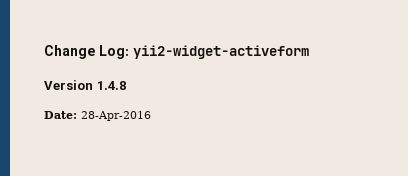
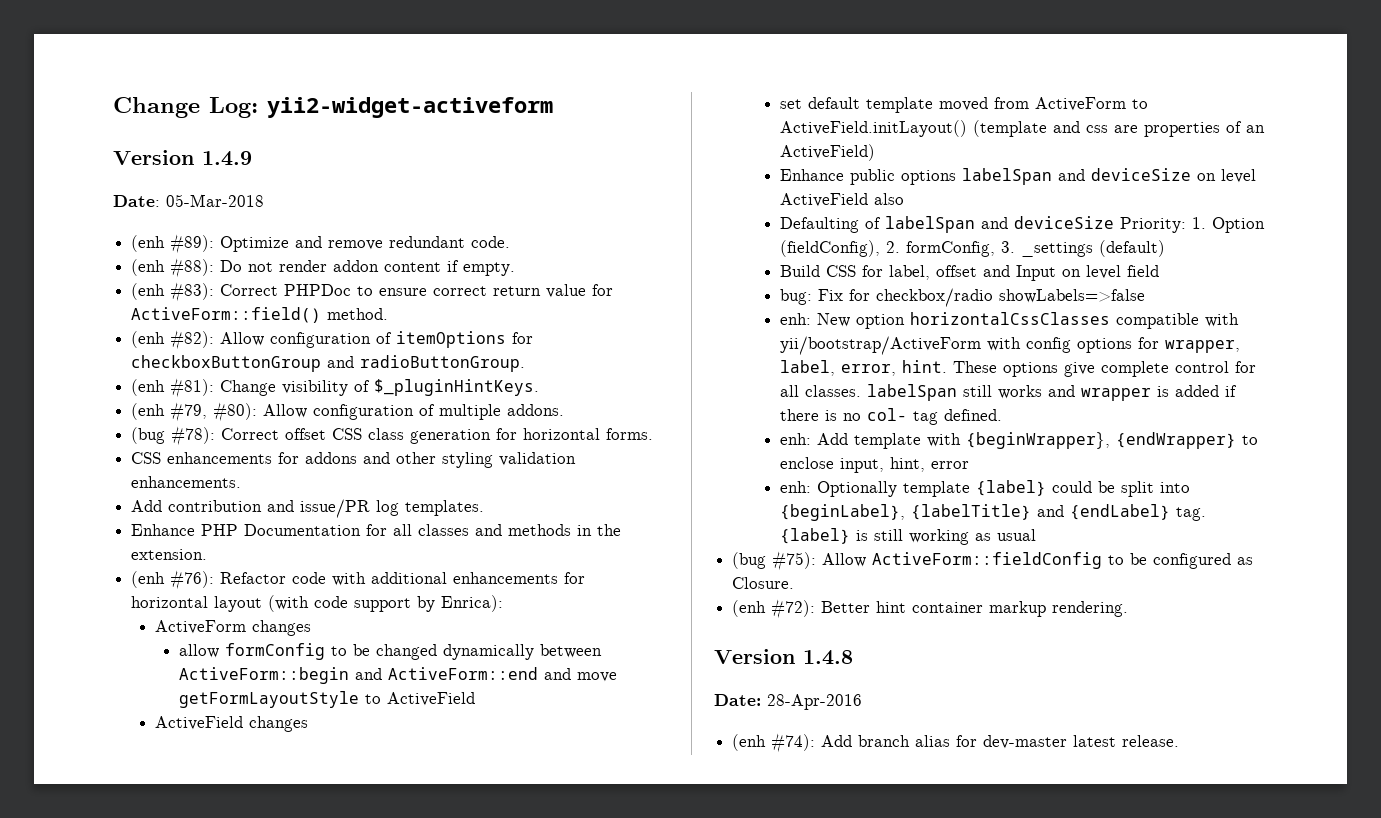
[96,81,126,90] [44,111,151,121] 1.4.8 // Date: 28-Apr-2016 -> [202,151,252,166] [113,194,264,207] [131,234,511,254] [131,258,516,278] [131,282,614,302] [131,307,389,323] [131,330,534,350] [131,355,526,372] [131,378,540,398] [131,402,565,422] [131,426,654,446] [131,452,577,468] [131,476,242,488] [131,499,485,518] [131,524,622,536] [131,549,208,560] [131,570,586,590] [131,595,504,612] [155,620,312,636] [178,643,602,660] [178,667,617,684] [178,691,475,708] [155,716,309,732] [779,97,1148,113] [779,120,1265,137] [779,144,875,161] [779,168,1256,185] [779,193,904,207] [779,216,1265,233] [779,240,1165,257] [779,265,1159,281] [779,288,1145,307] [779,312,1239,329] [779,336,1240,355] [779,360,1256,377] [779,384,1237,401] [779,408,1002,425] [779,432,1258,449] [779,457,969,473] [779,480,1190,497] [779,504,1206,521] [779,528,1036,545] [732,551,1254,571] [732,577,795,589] [732,599,1129,619] [714,649,853,665] [714,694,862,710] [732,733,1180,753] 1.4.9 // Date: 05-Mar-2018 // (enh #89): Optimize and remove redundant code. // (enh #88): Do not render addon content if empty. // (enh #83): Correct PHPDoc to ensure correct return value for ActiveForm::field() method. // (enh #82): Allow configuration of itemOptions for checkboxButtonGroup and radioButtonGroup. // (enh #81): Change visibility of $_pluginHintKeys. // (enh #79, #80): Allow configuration of multiple addons. // (bug #78): Correct offset CSS class generation for horizontal forms. // CSS enhancements for addons and other styling validation enhancements. // Add contribution and issue/PR log templates. // Enhance PHP Documentation for all classes and methods in the extension. // (enh #76): Refactor code with additional enhancements for horizontal layout (with code support by Enrica): // ActiveForm changes // allow formConfig to be changed dynamically between ActiveForm::begin and ActiveForm::end and move getFormLayoutStyle to ActiveField // ActiveField changes // set default template moved from ActiveForm to ActiveField.initLayout() (template and css are properties of an ActiveField) // Enhance public options labelSpan and deviceSize on level ActiveField also // Defaulting of labelSpan and deviceSize Priority: 1. Option (fieldConfig), 2. formConfig, 3. _settings (default) // Build CSS for label, offset and Input on level field // bug: Fix for checkbox/radio showLabels=>false // enh: New option horizontalCssClasses compatible with yii/bootstrap/ActiveForm with config options for wrapper, label, error, hint. These options give complete control for all classes. labelSpan still works and wrapper is added if there is no col- tag defined. // enh: Add template with {beginWrapper}, {endWrapper} to enclose input, hint, error // enh: Optionally template {label} could be split into {beginLabel}, {labelTitle} and {endLabel} tag. {label} is still working as usual // (bug #75): Allow ActiveForm::fieldConfig to be configured as Closure. // (enh #72): Better hint container markup rendering. // Version 1.4.8 // Date: 28-Apr-2016 // (enh #74): Add branch alias for dev-master latest release.

